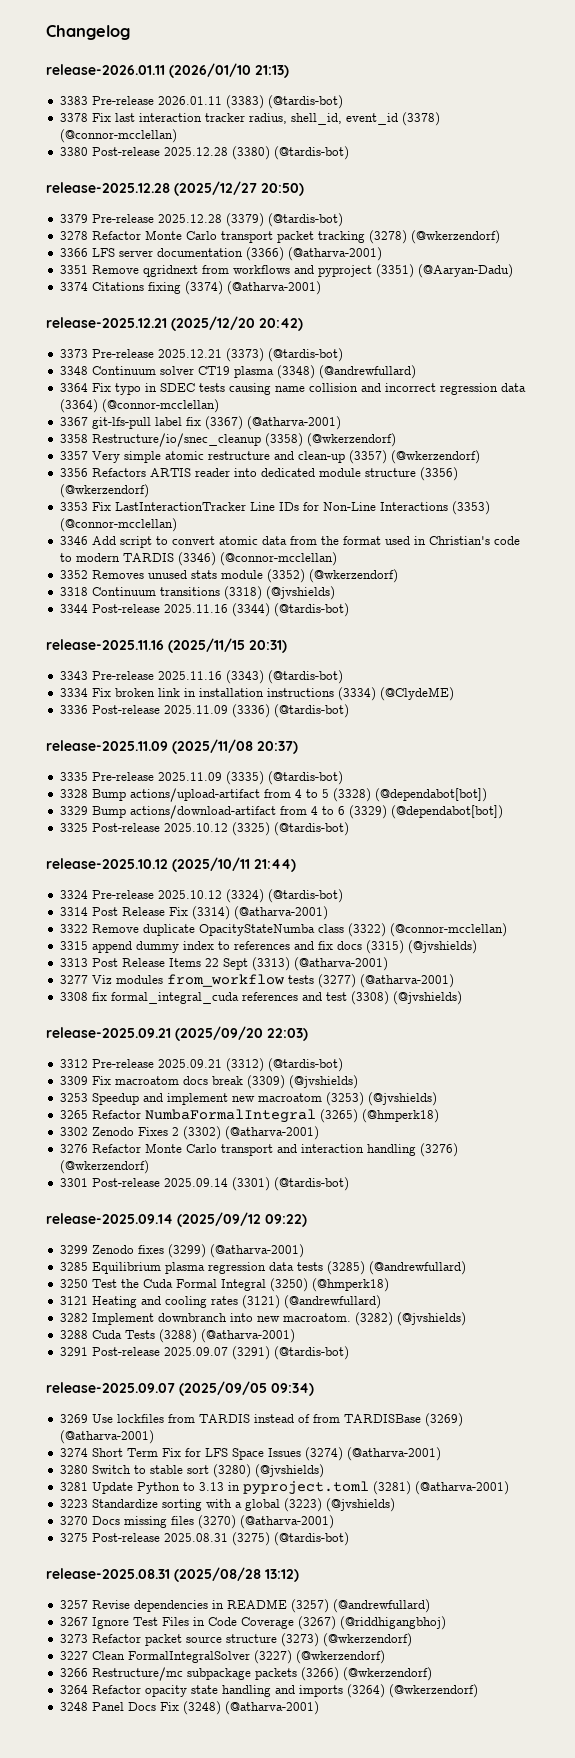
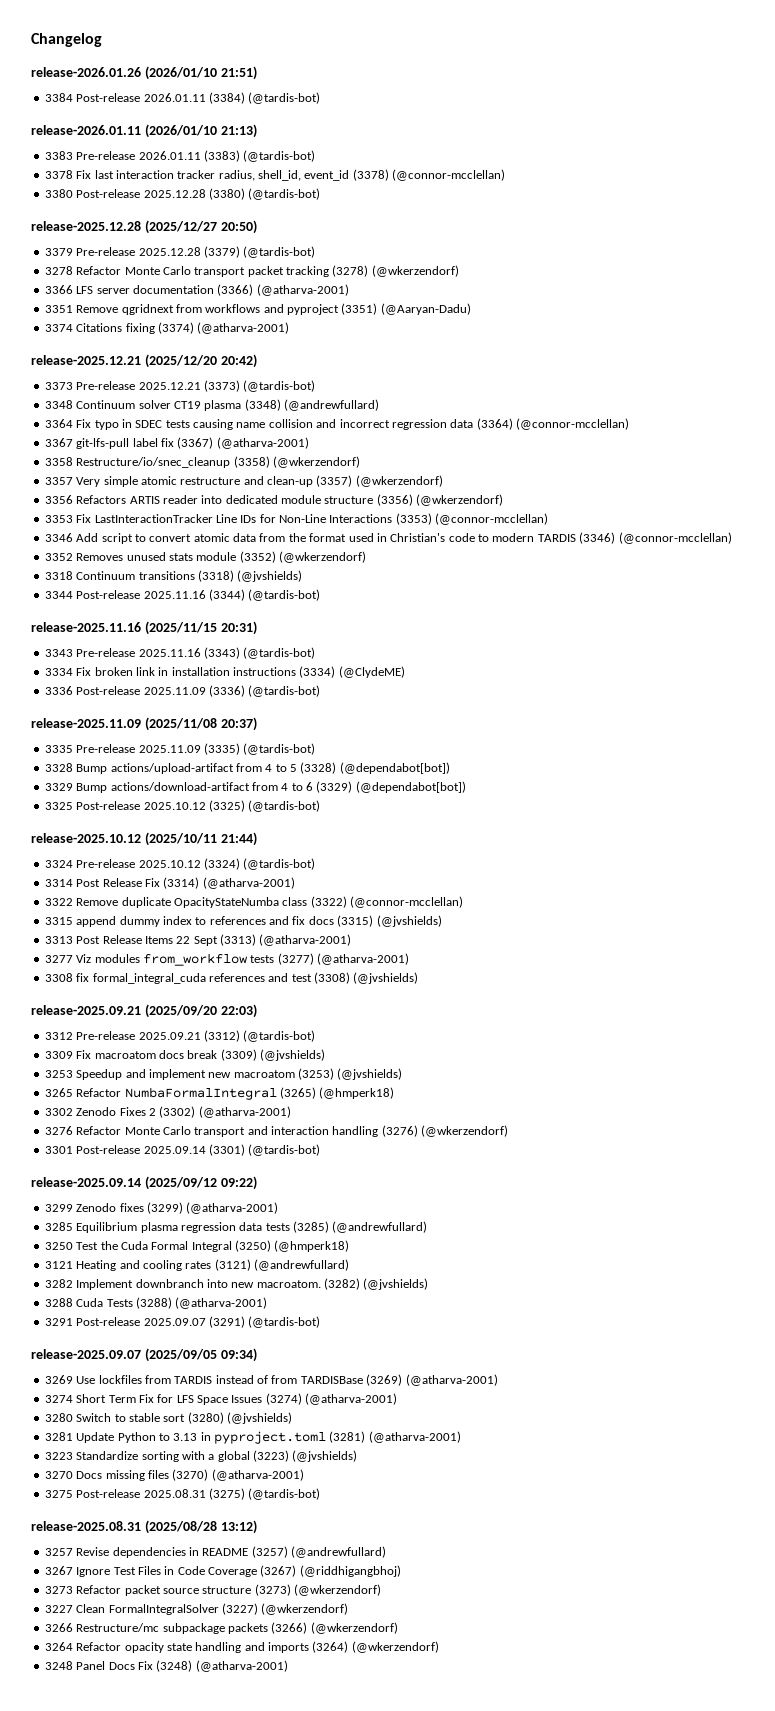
(130, 32) none -> [31,66,257,80] [44,92,321,104] // release-2026.01.26 (2026/01/10 21:51) // 3384 Post-release 2026.01.11 (3384) (@tardis-bot)

